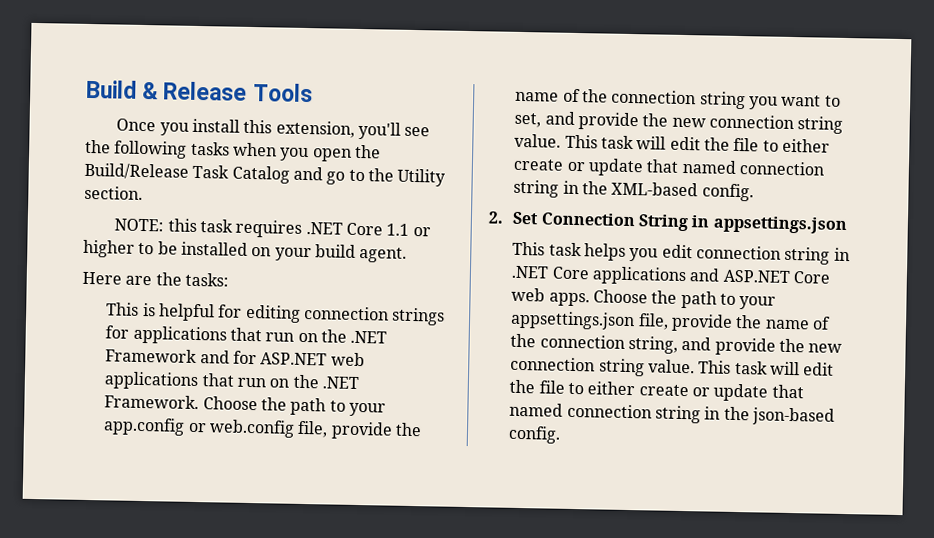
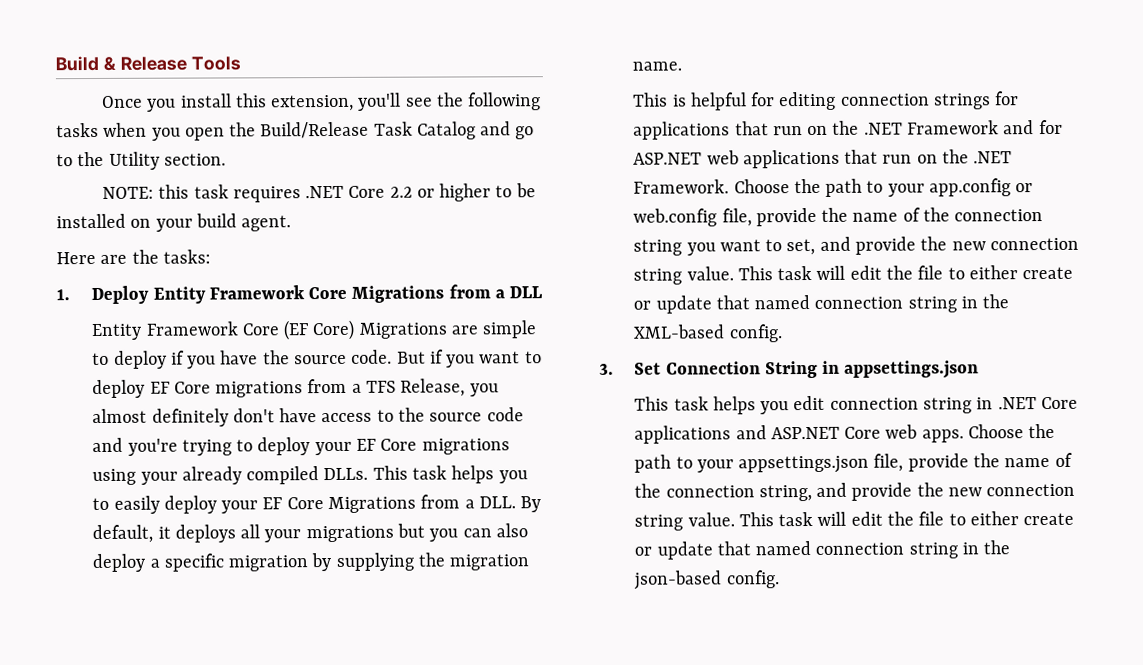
[386,223,410,236] 1.1 -> [389,186,413,198] 2.2
(229, 279) none -> [56,284,543,305] [91,319,538,341] [92,349,542,369] [92,378,499,399] [92,407,524,427] [92,437,510,456] [92,465,528,486] [92,494,542,514] [92,523,528,544] [92,552,530,573] [632,61,683,71] // 1. Deploy Entity Framework Core Migrations from a DLL // Entity Framework Core (EF Core) Migrations are simple to deploy if you have the source code. But if you want to deploy EF Core migrations from a TFS Release, you almost definitely don't have access to the source code and you're trying to deploy your EF Core migrations using your already compiled DLLs. This task helps you to easily deploy your EF Core Migrations from a DLL. By default, it deploys all your migrations but you can also deploy a specific migration by supplying the migration name.
[488,211,504,224] 2. -> [599,363,614,375] 3.

